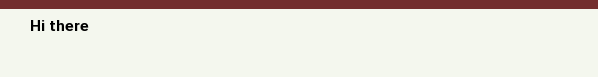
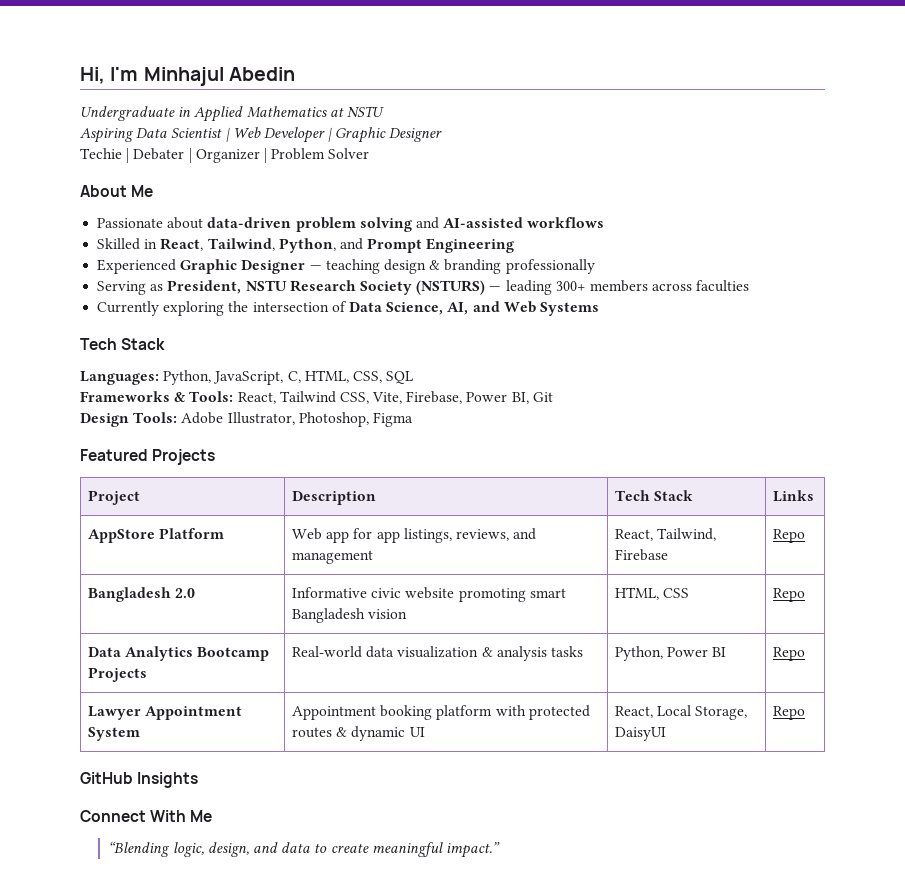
[30,20,90,31] Hi there -> [80,67,295,86] [80,106,384,122] [80,127,443,143] [80,148,370,163] [80,185,154,197] [97,217,605,232] [97,238,515,253] [97,259,595,274] [97,280,750,295] [97,301,599,316] [80,338,166,350] [80,370,414,385] [80,391,553,404] [80,412,413,427] [80,449,216,465] [88,490,141,505] [292,491,377,505] [615,490,694,501] [773,490,815,502] [88,528,225,543] [292,528,537,543] [292,550,374,564] [615,528,717,541] [615,549,669,561] [773,529,806,543] [88,587,196,602] [292,587,566,602] [292,608,408,623] [615,587,690,600] [773,588,806,602] [88,646,270,661] [88,667,148,682] [292,646,583,661] [615,646,727,661] [773,647,806,661] [88,706,243,720] [88,727,141,741] [292,705,590,720] [292,726,425,741] [615,705,748,720] [615,727,667,741] [773,706,806,720] [80,772,199,788] [80,810,213,822] [108,841,500,858] Hi, I'm Minhajul Abedin // Undergraduate in Applied Mathematics at NSTU // Aspiring Data Scientist | Web Developer | Graphic Designer // Techie | Debater | Organizer | Problem Solver // About Me // Passionate about data-driven problem solving and AI-assisted workflows // Skilled in React, Tailwind, Python, and Prompt Engineering // Experienced Graphic Designer — teaching design & branding professionally // Serving as President, NSTU Research Society (NSTURS) — leading 300+ members across faculties // Currently exploring the intersection of Data Science, AI, and Web Systems // Tech Stack // Languages: Python, JavaScript, C, HTML, CSS, SQL // Frameworks & Tools: React, Tailwind CSS, Vite, Firebase, Power BI, Git // Design Tools: Adobe Illustrator, Photoshop, Figma // Featured Projects // Project | Description | Tech Stack | Links // AppStore Platform | Web app for app listings, reviews, and management | React, Tailwind, Firebase | Repo // Bangladesh 2.0 | Informative civic website promoting smart Bangladesh vision | HTML, CSS | Repo // Data Analytics Bootcamp Projects | Real-world data visualization & analysis tasks | Python, Power BI | Repo // Lawyer Appointment System | Appointment booking platform with protected routes & dynamic UI | React, Local Storage, DaisyUI | Repo // GitHub Insights // Connect With Me // “Blending logic, design, and data to create meaningful impact.”

